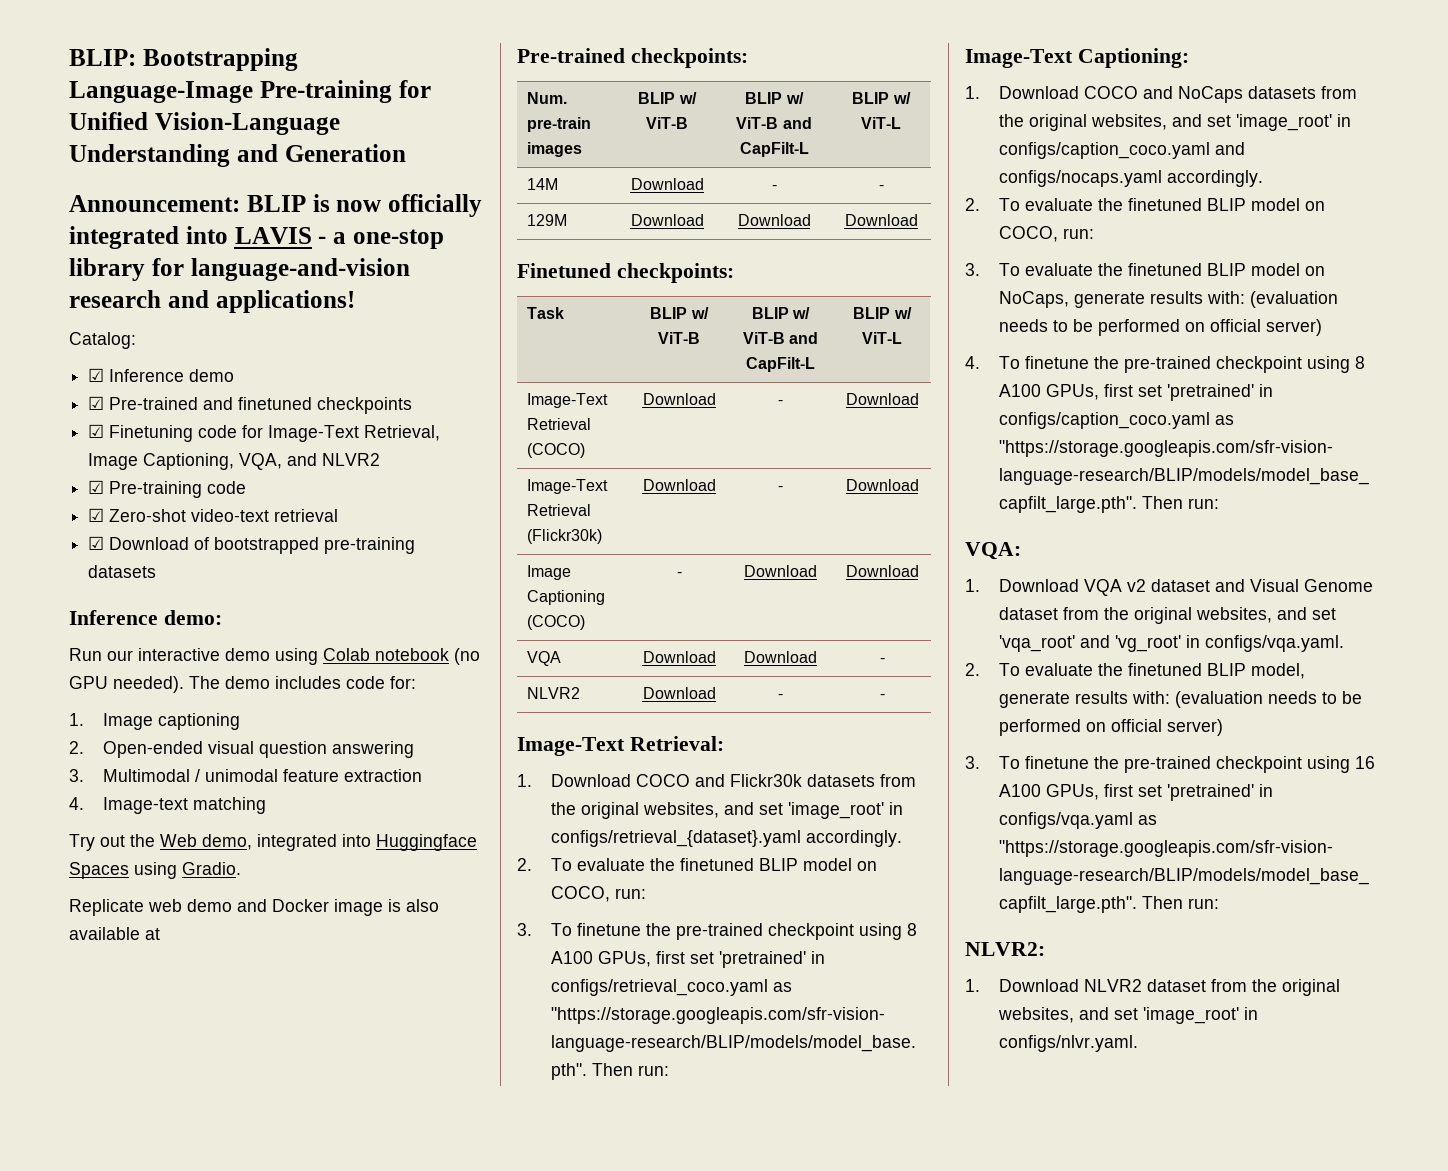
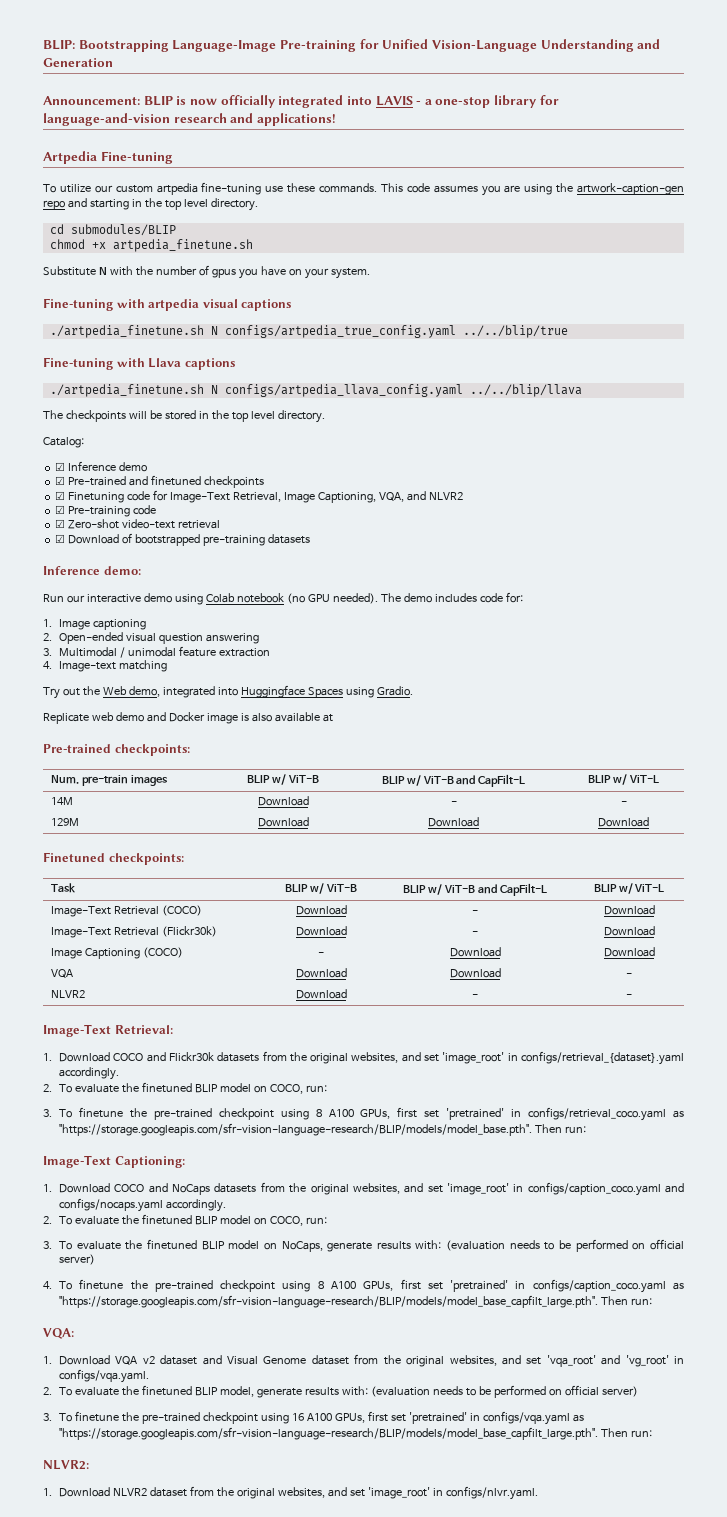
(355, 301) none -> [43,151,173,164] [43,182,684,196] [43,198,258,211] [49,224,176,236] [49,239,253,252] [43,265,370,279] [43,298,292,311] [49,325,568,338] [43,357,235,370] [49,384,582,397] [43,410,325,423] // Artpedia Fine-tuning // To utilize our custom artpedia fine-tuning use these commands. This code assumes you are using the artwork-caption-gen repo and starting in the top level directory. // cd submodules/BLIP // chmod +x artpedia_finetune.sh // Substitute N with the number of gpus you have on your system. // Fine-tuning with artpedia visual captions // ./artpedia_finetune.sh N configs/artpedia_true_config.yaml ../../blip/true // Fine-tuning with Llava captions // ./artpedia_finetune.sh N configs/artpedia_llava_config.yaml ../../blip/llava // The checkpoints will be stored in the top level directory.

